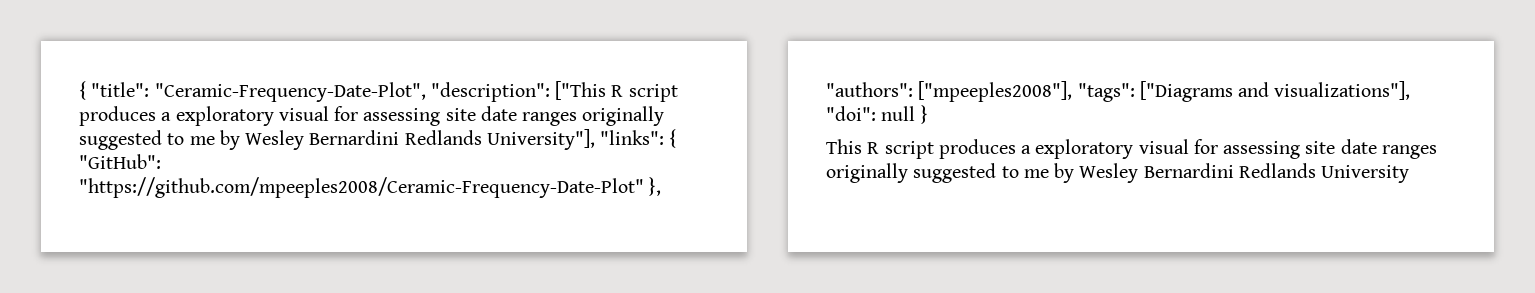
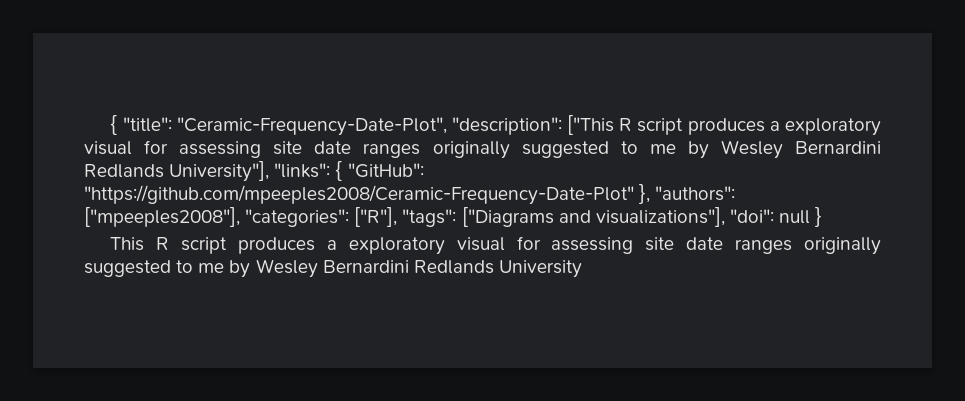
(1073, 91) none -> [245,207,398,227] "categories": ["R"],

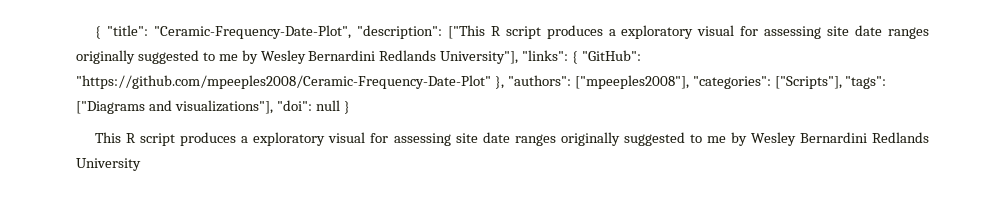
[354,207,398,227] ["R"], -> [774,76,842,89] ["Scripts"],

